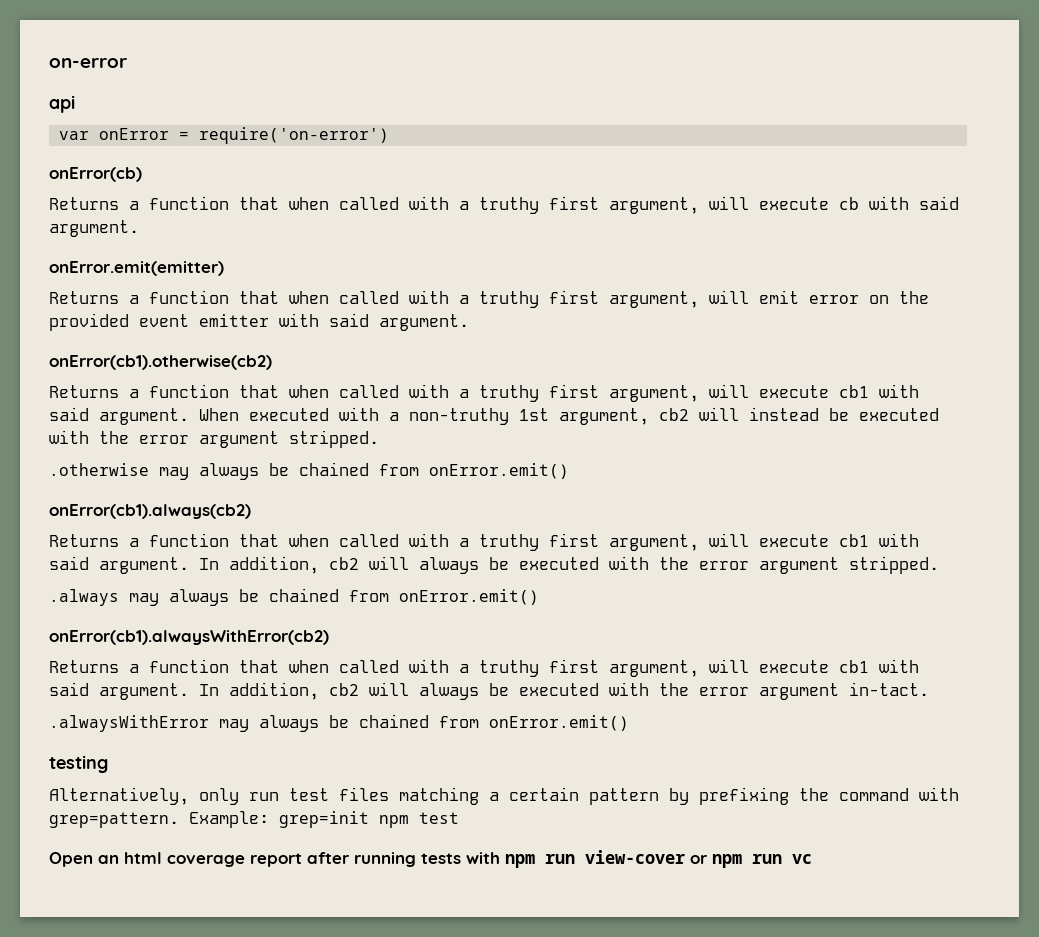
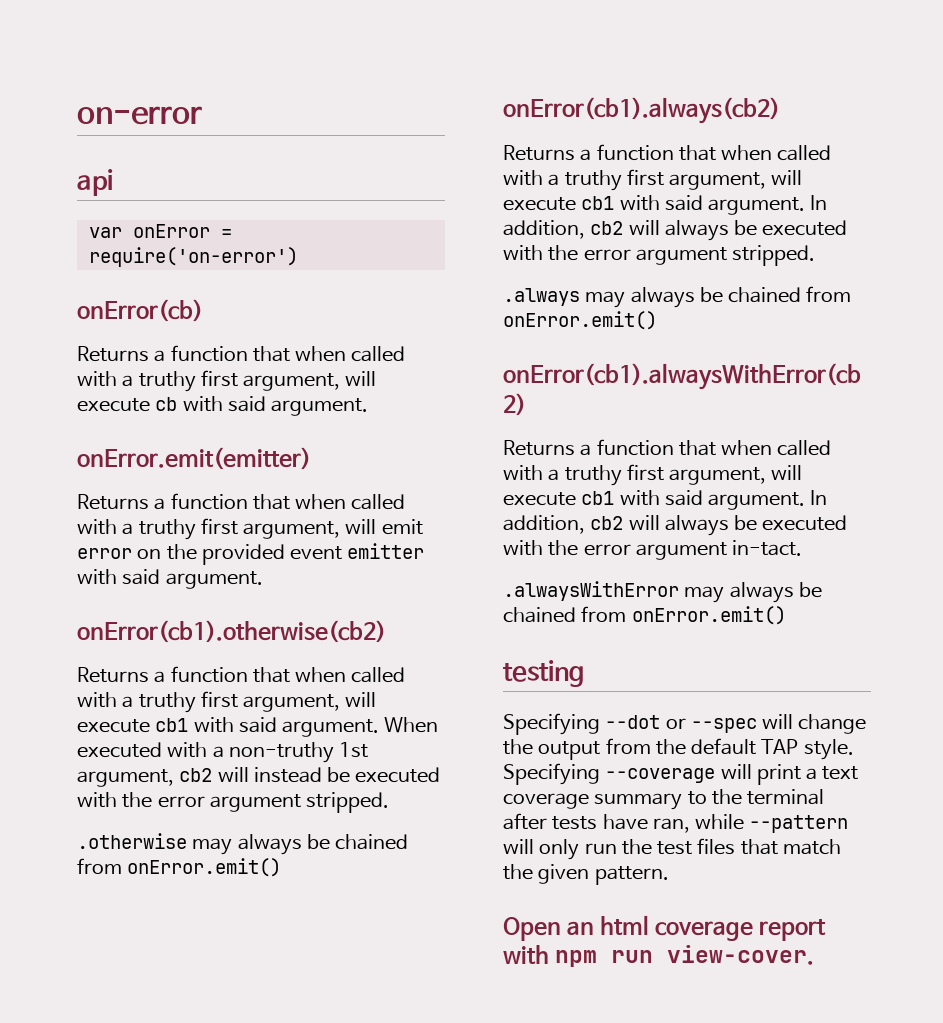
[49,787,189,805] Alternatively, -> [503,713,867,735] [503,738,854,760] [503,763,859,785] [503,789,825,810] [503,813,849,833] [503,839,534,854] Specifying --dot or --spec will change the output from the default TAP style. Specifying --coverage will print a text coverage summary to the terminal after tests have ran, while --pattern will
(279, 796) none -> [621,839,652,855] the
[399,787,959,805] [49,811,459,828] matching a certain pattern by prefixing the command with grep=pattern. Example: grep=init npm test -> [740,839,841,855] [503,864,669,885] that match the given pattern.
[307,850,812,868] after running tests with npm run view-cover or npm run vc -> [503,945,815,967] with npm run view-cover.

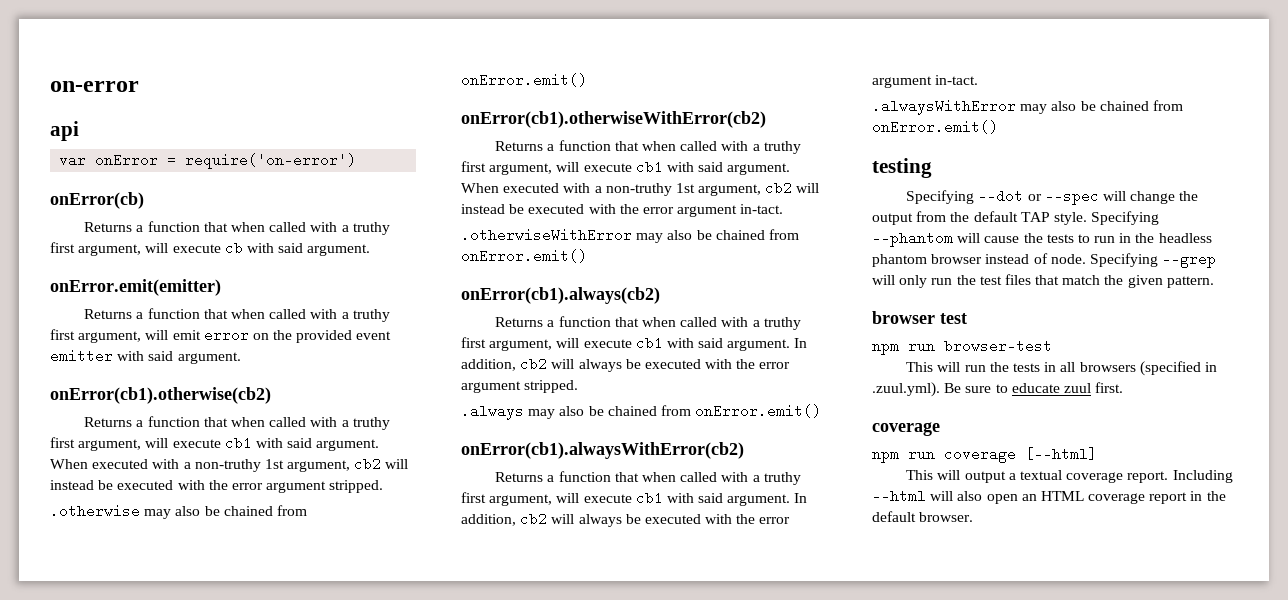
[237,834,302,855] always -> [175,505,307,516] [461,73,587,87] [461,111,766,128] [495,140,801,154] [461,160,791,175] [461,181,820,196] [461,204,784,217] [461,228,693,243] also be chained from onError.emit() // onError(cb1).otherwiseWithError(cb2) // Returns a function that when called with a truthy first argument, will execute cb1 with said argument. When executed with a non-truthy 1st argument, cb2 will instead be executed with the error argument in-tact. // .otherwiseWithError may also
[630,287,695,308] always -> [559,406,585,416] also
[729,582,794,603] always -> [1051,101,1077,111] also
[605,764,859,785] [503,789,825,810] [503,813,849,833] --coverage will print a text coverage summary to the terminal after tests have ran, while --pattern -> [872,231,1212,247] [872,252,1217,268] --phantom will cause the tests to run in the headless phantom browser instead of node. Specifying --grep
[503,915,827,941] [503,945,815,967] Open an html coverage report with npm run view-cover. -> [872,311,967,324] [872,339,1052,355] [906,361,1217,376] [872,382,1124,397] [872,422,940,436] [872,447,1097,463] [906,470,1233,483] [872,489,1226,504] [872,511,974,522] browser test // npm run browser-test // This will run the tests in all browsers (specified in .zuul.yml). Be sure to educate zuul first. // coverage // npm run coverage [--html] // This will output a textual coverage report. Including --html will also open an HTML coverage report in the default browser.

